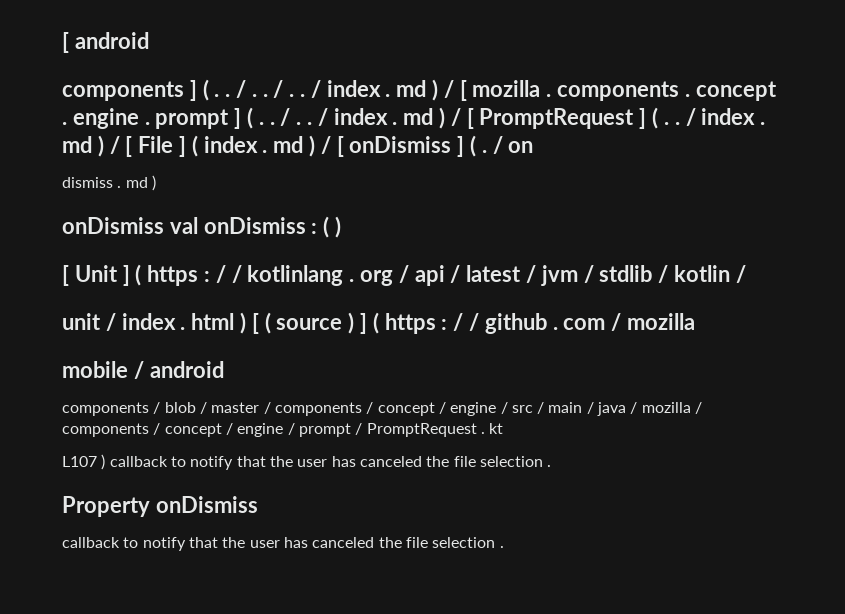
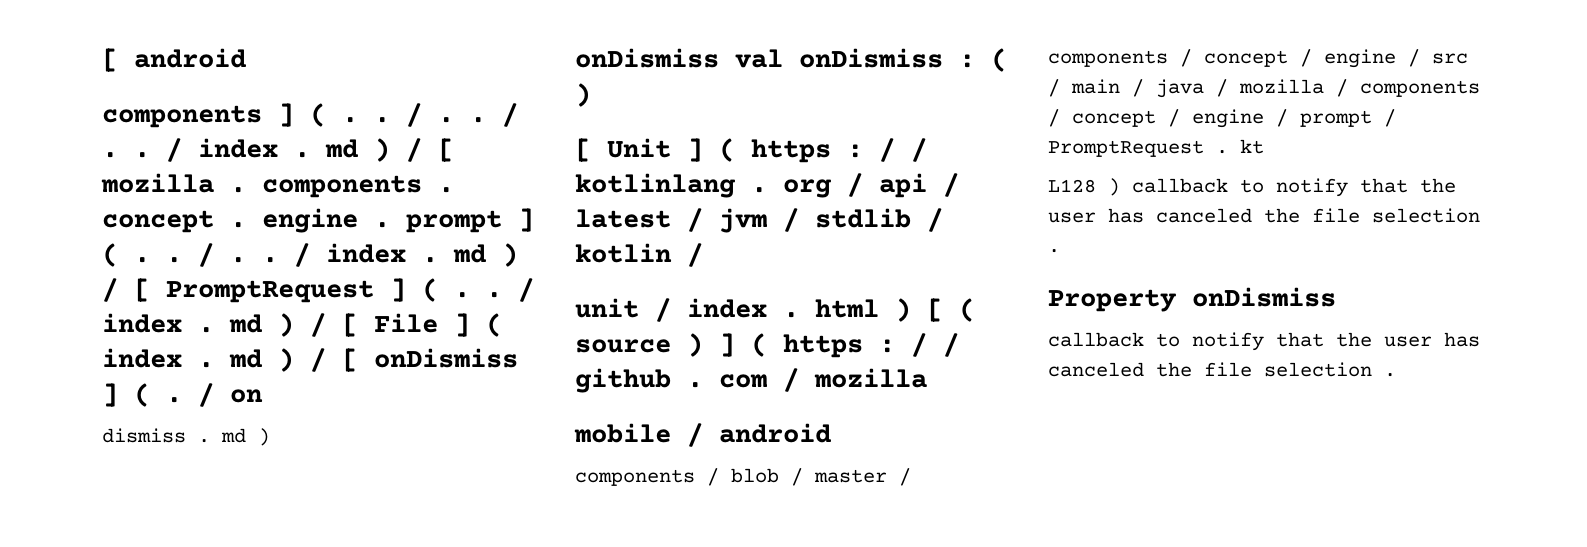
[62,456,97,467] L107 -> [1048,179,1096,193] L128

